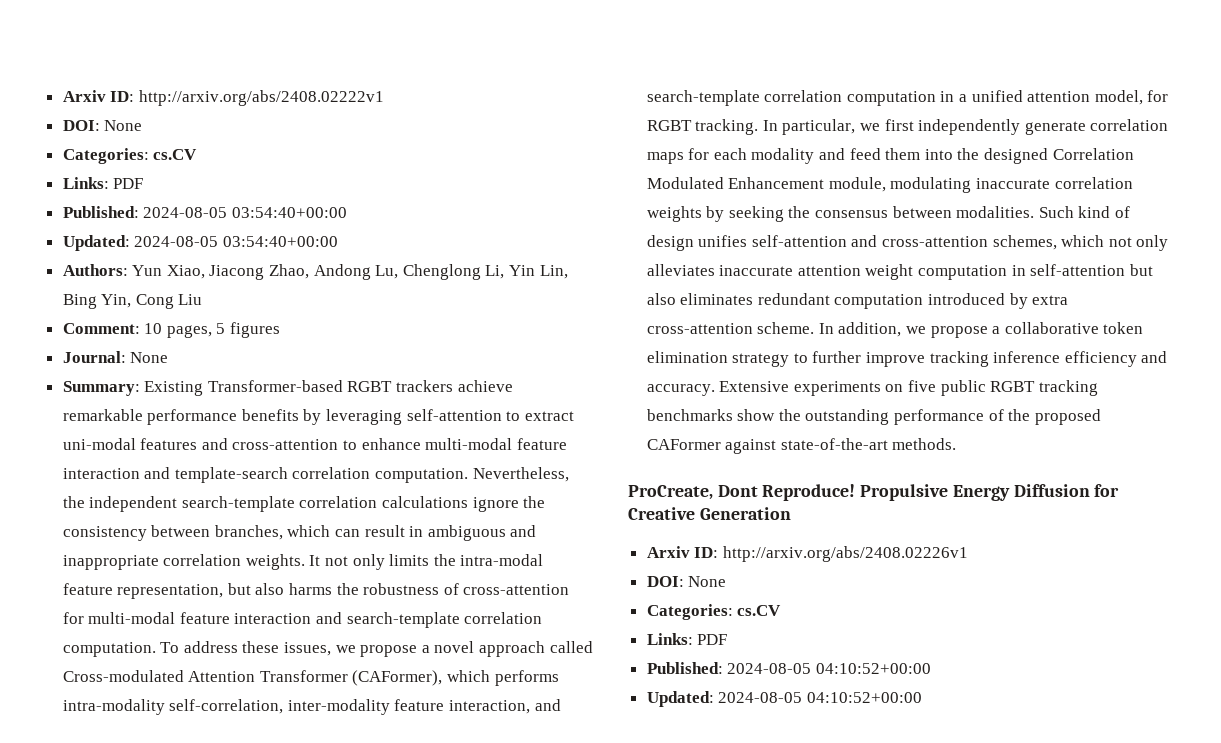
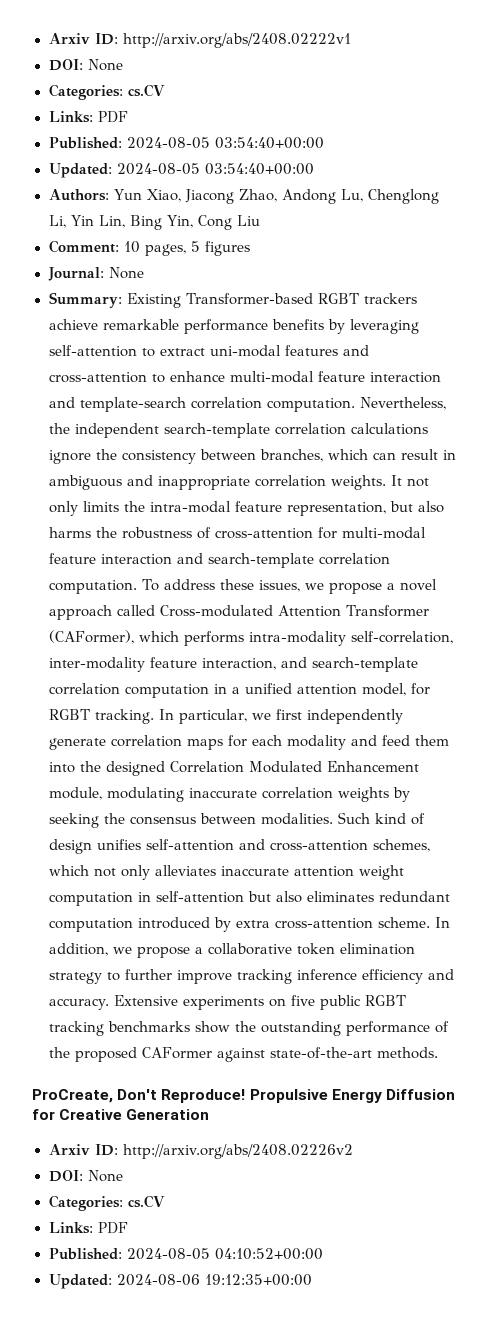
[717,485,758,497] Dont -> [117,1089,158,1100] Don't
[722,546,968,562] http://arxiv.org/abs/2408.02226v1 -> [122,1144,354,1159] http://arxiv.org/abs/2408.02226v2
[718,692,922,703] 2024-08-05 04:10:52+00:00 -> [116,1274,312,1286] 2024-08-06 19:12:35+00:00

